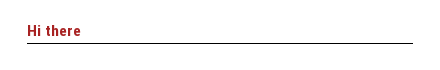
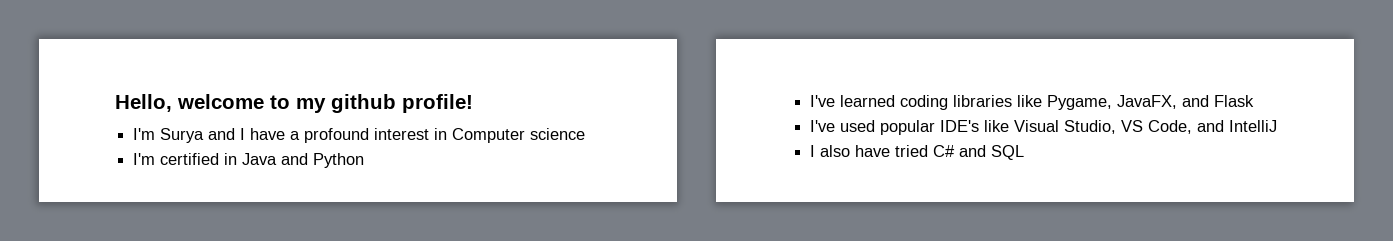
[27,25,82,36] Hi there -> [115,94,473,113] [133,128,586,143] [133,153,365,168] [810,95,1255,110] [810,120,1278,135] [810,145,1025,160] Hello, welcome to my github profile! // I'm Surya and I have a profound interest in Computer science // I'm certified in Java and Python // I've learned coding libraries like Pygame, JavaFX, and Flask // I've used popular IDE's like Visual Studio, VS Code, and IntelliJ // I also have tried C# and SQL

